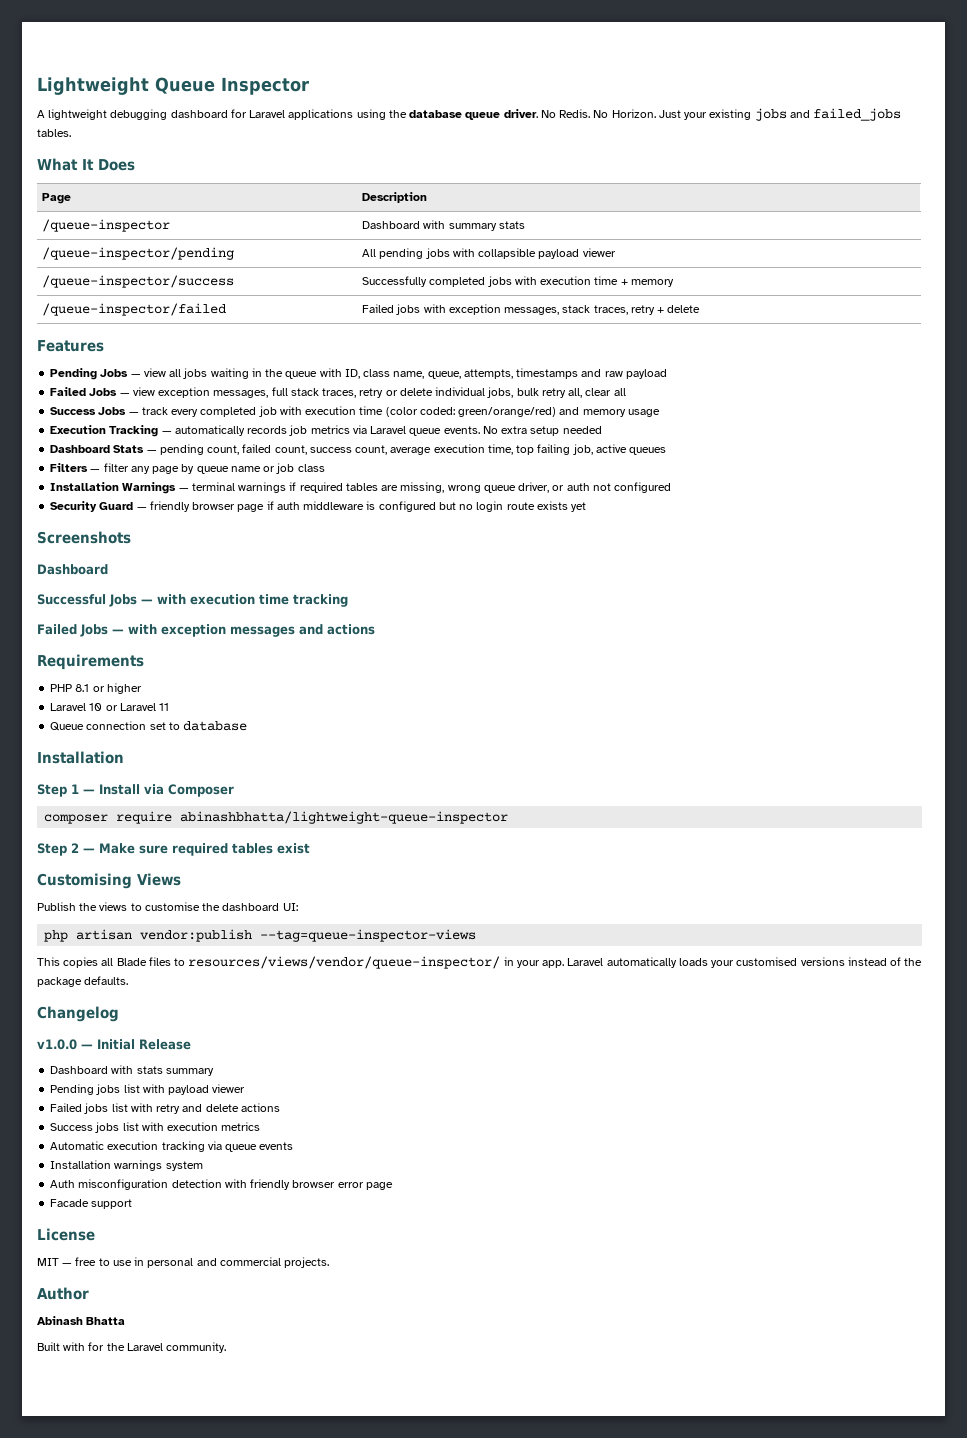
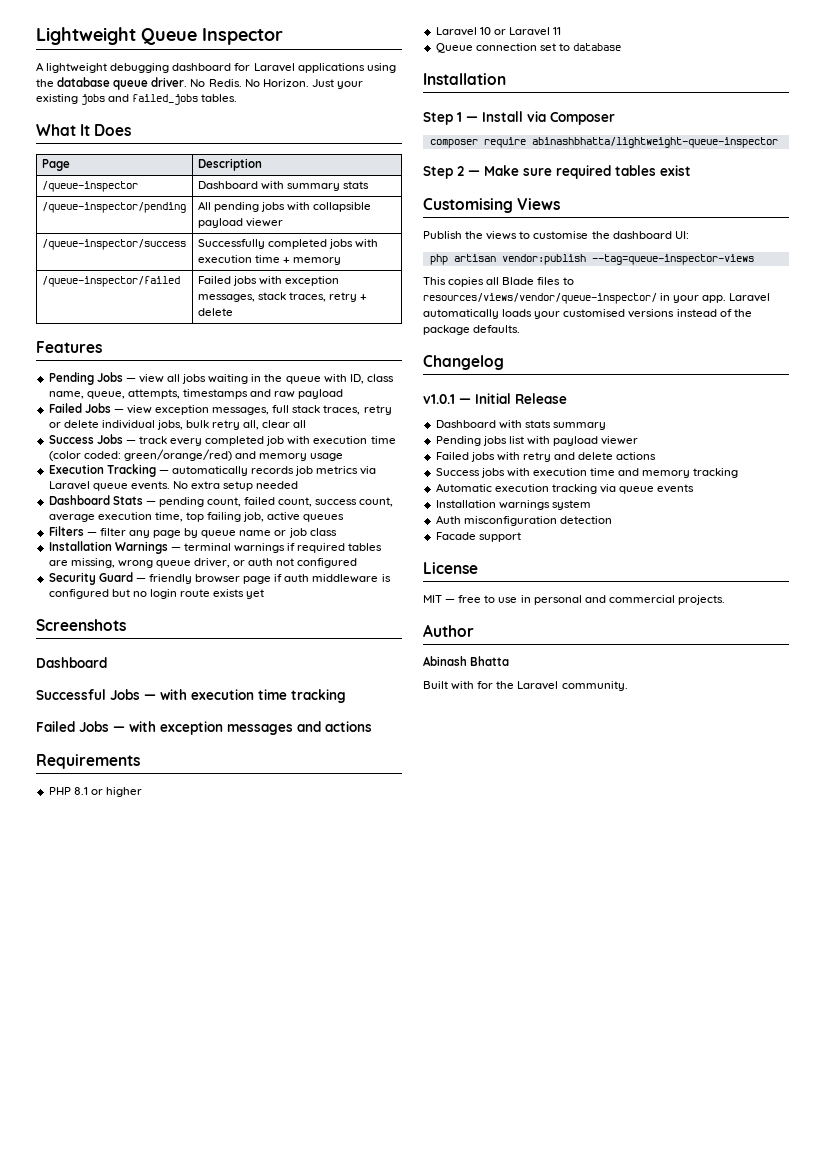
[37,1039,77,1050] v1.0.0 -> [423,394,455,404] v1.0.1
[111,1103,128,1112] list -> (495, 457) none
[122,1122,261,1131] list with execution metrics -> [506,468,739,478] with execution time and memory tracking
[224,1179,393,1190] with friendly browser error page -> (612, 520) none

